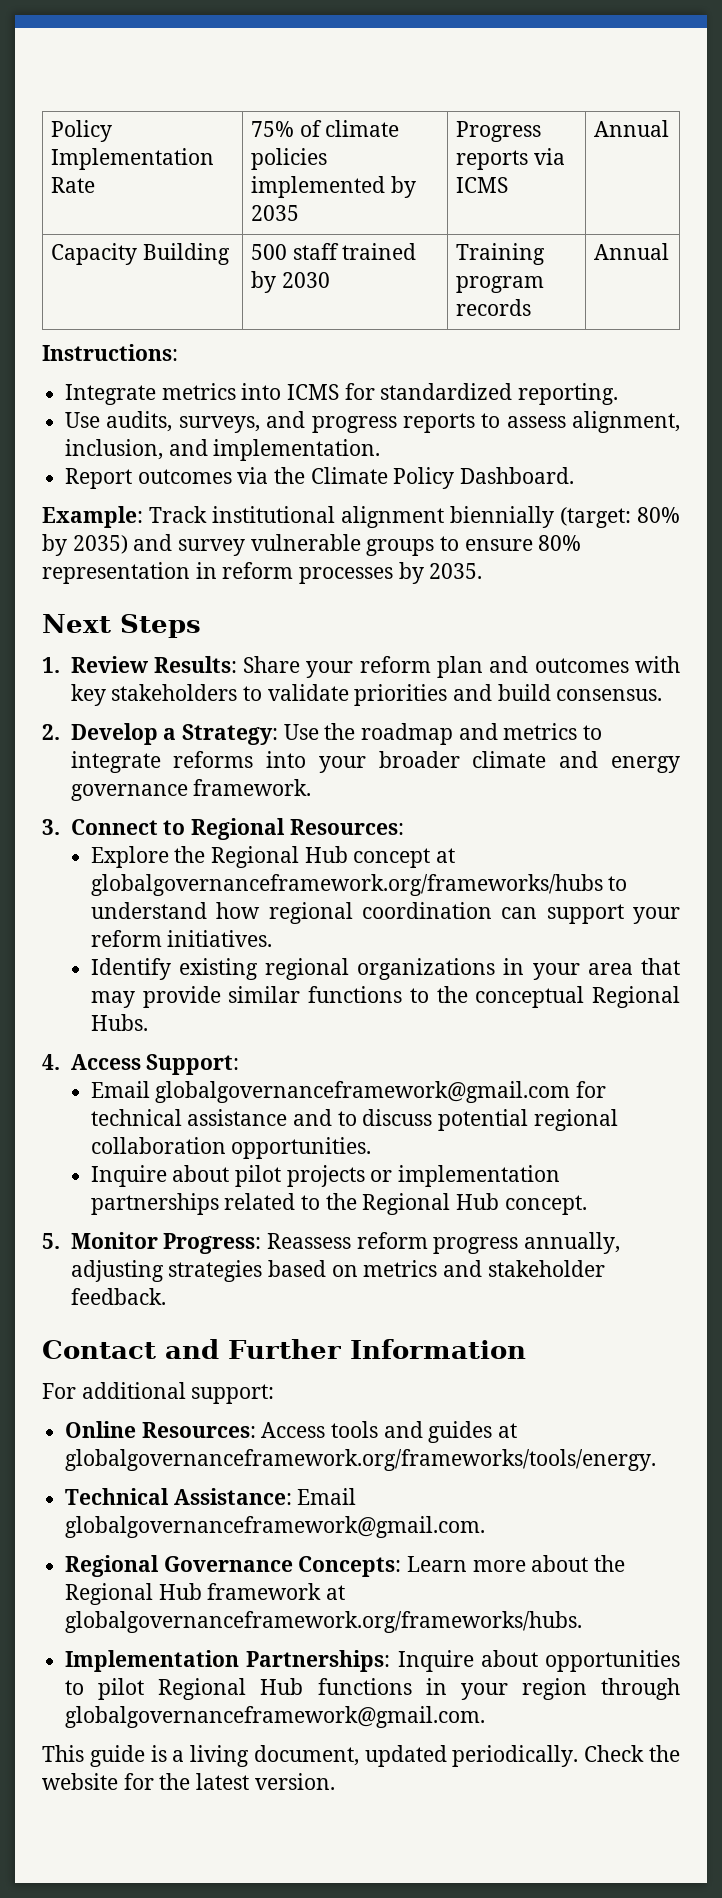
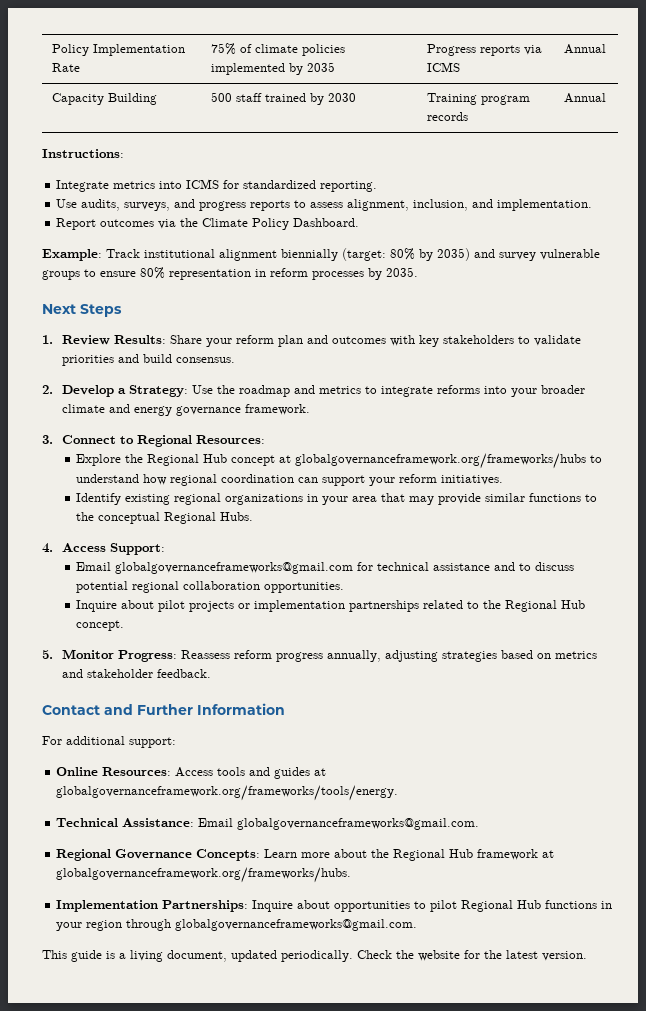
[155,1081,571,1103] globalgovernanceframework@gmail.com -> [115,562,354,574] globalgovernanceframeworks@gmail.com
[65,1516,486,1538] globalgovernanceframework@gmail.com. -> [237,818,480,830] globalgovernanceframeworks@gmail.com.
[65,1706,486,1728] globalgovernanceframework@gmail.com. -> [175,919,418,931] globalgovernanceframeworks@gmail.com.

